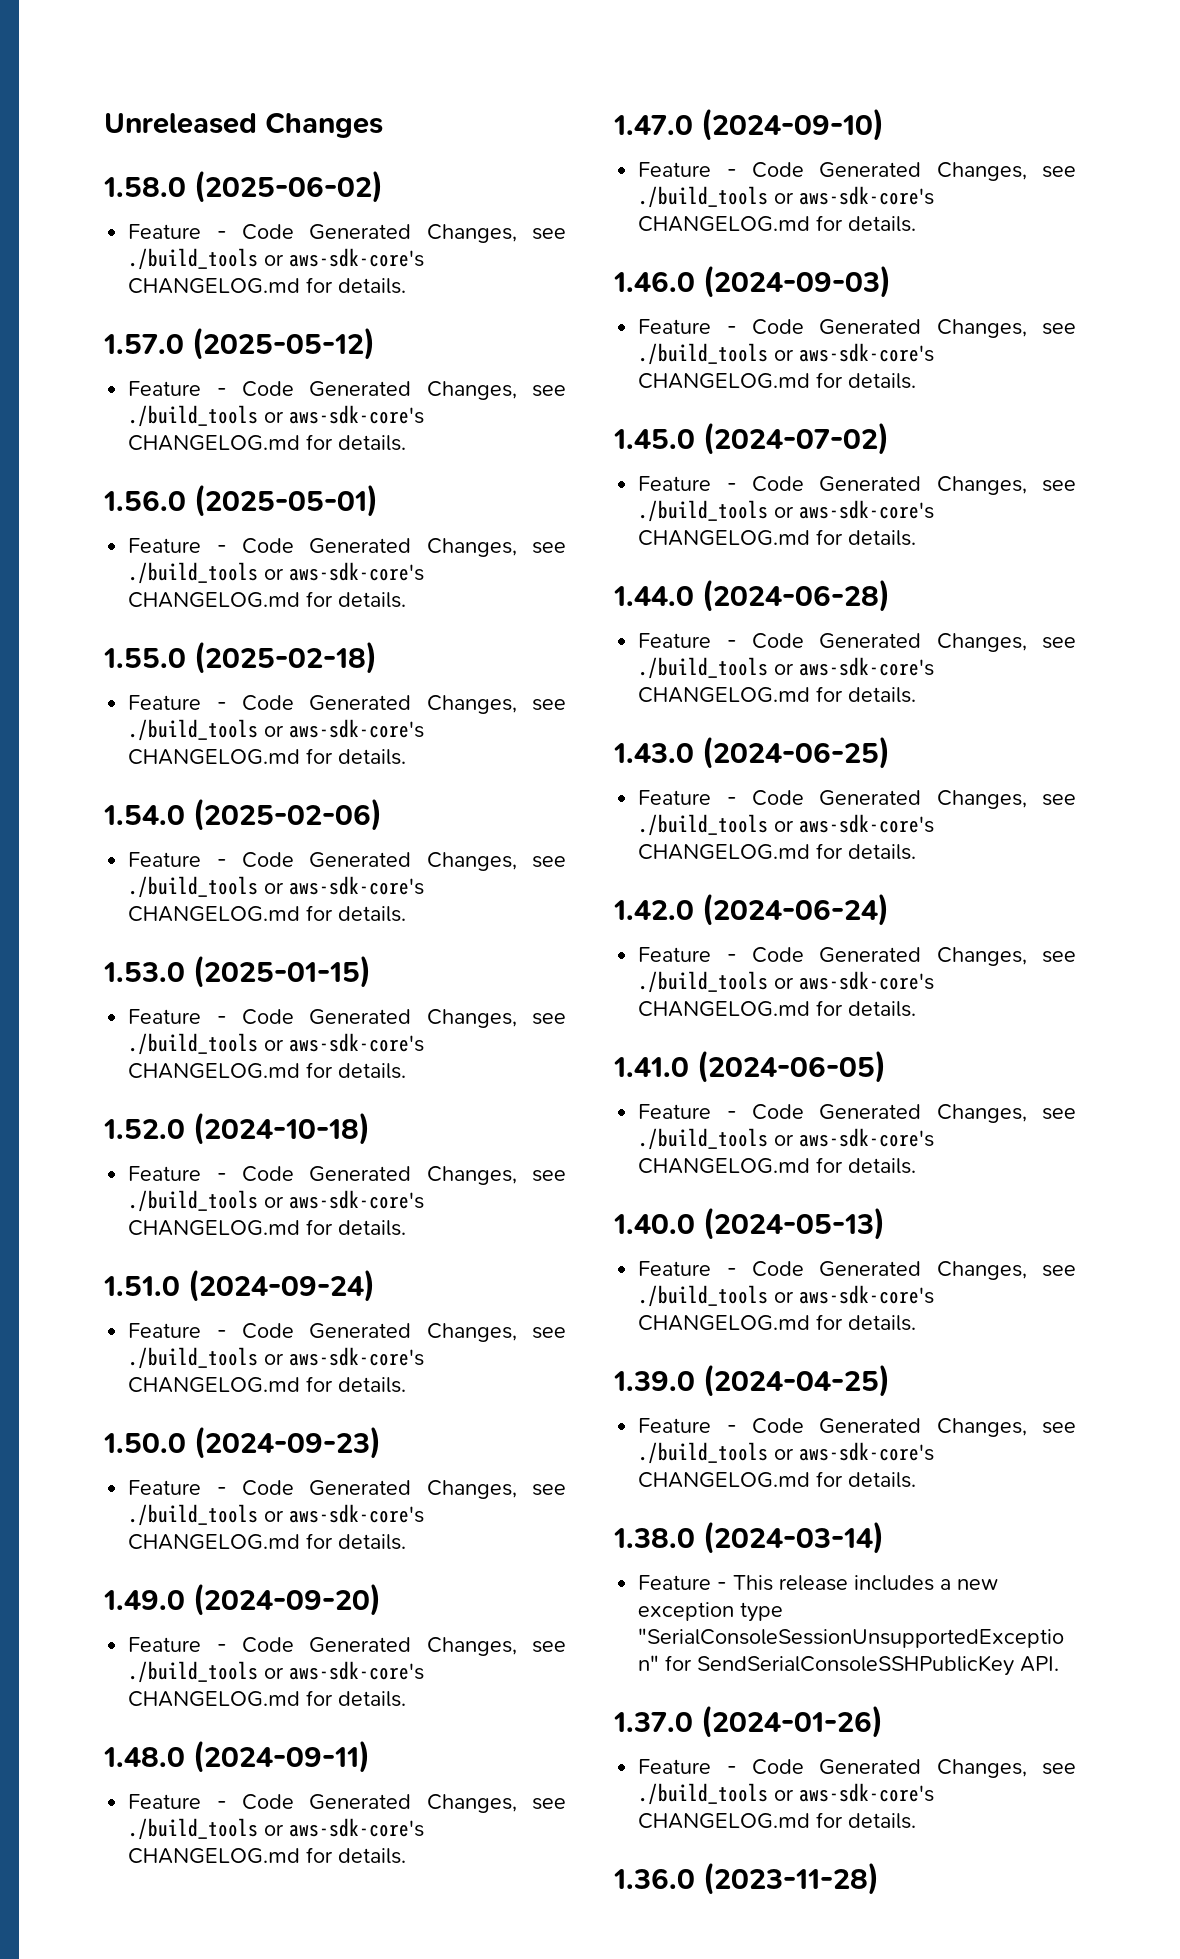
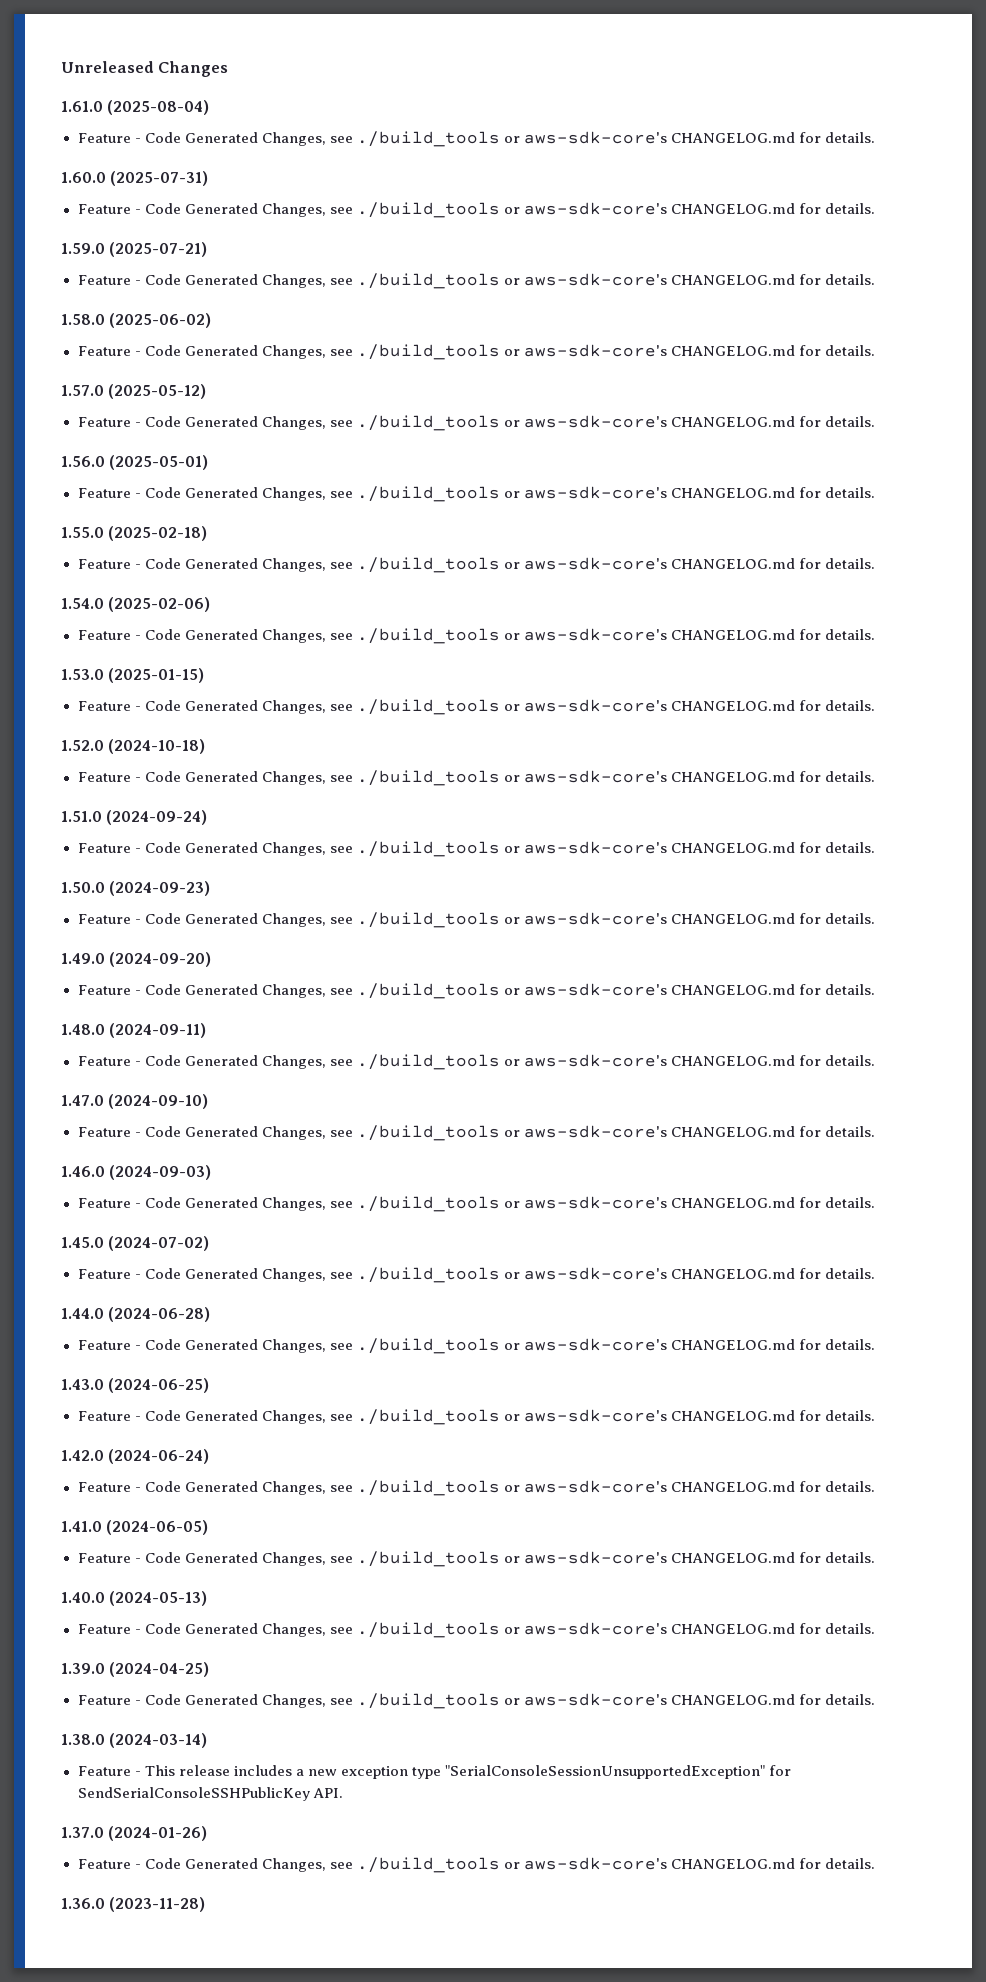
(383, 125) none -> [61,100,210,115] [77,131,876,147] [61,171,209,186] [77,202,876,218] [61,242,208,257] [77,273,876,289] // 1.61.0 (2025-08-04) // Feature - Code Generated Changes, see ./build_tools or aws-sdk-core's CHANGELOG.md for details. // 1.60.0 (2025-07-31) // Feature - Code Generated Changes, see ./build_tools or aws-sdk-core's CHANGELOG.md for details. // 1.59.0 (2025-07-21) // Feature - Code Generated Changes, see ./build_tools or aws-sdk-core's CHANGELOG.md for details.

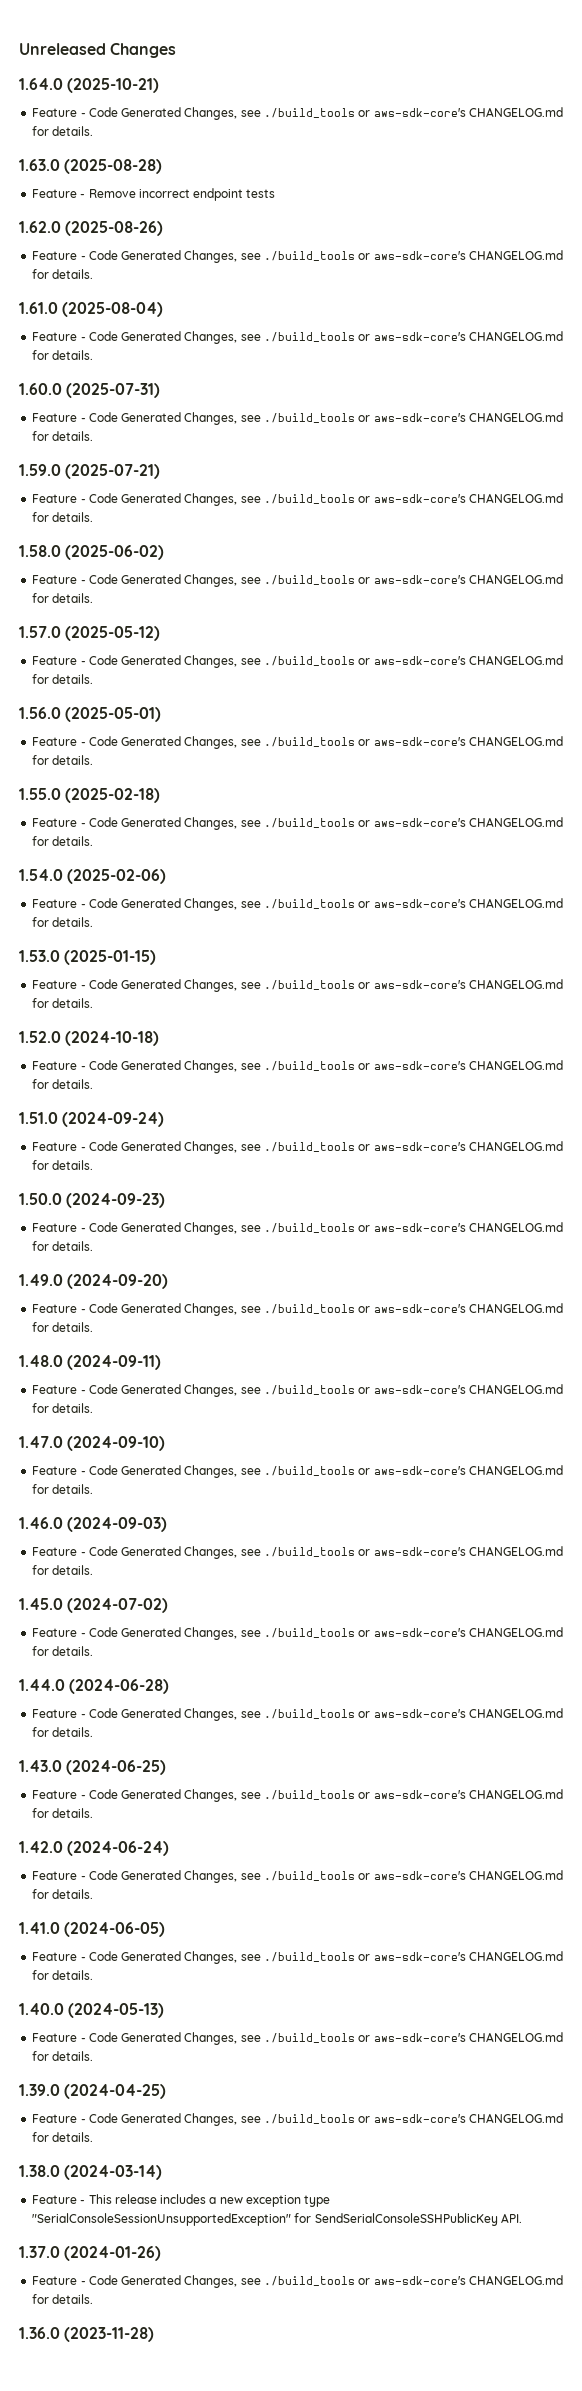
(229, 69) none -> [19,78,160,93] [32,107,563,120] [32,126,94,136] [19,159,163,174] [32,188,276,201] [19,221,164,236] [32,250,563,263] [32,269,94,279] // 1.64.0 (2025-10-21) // Feature - Code Generated Changes, see ./build_tools or aws-sdk-core's CHANGELOG.md for details. // 1.63.0 (2025-08-28) // Feature - Remove incorrect endpoint tests // 1.62.0 (2025-08-26) // Feature - Code Generated Changes, see ./build_tools or aws-sdk-core's CHANGELOG.md for details.

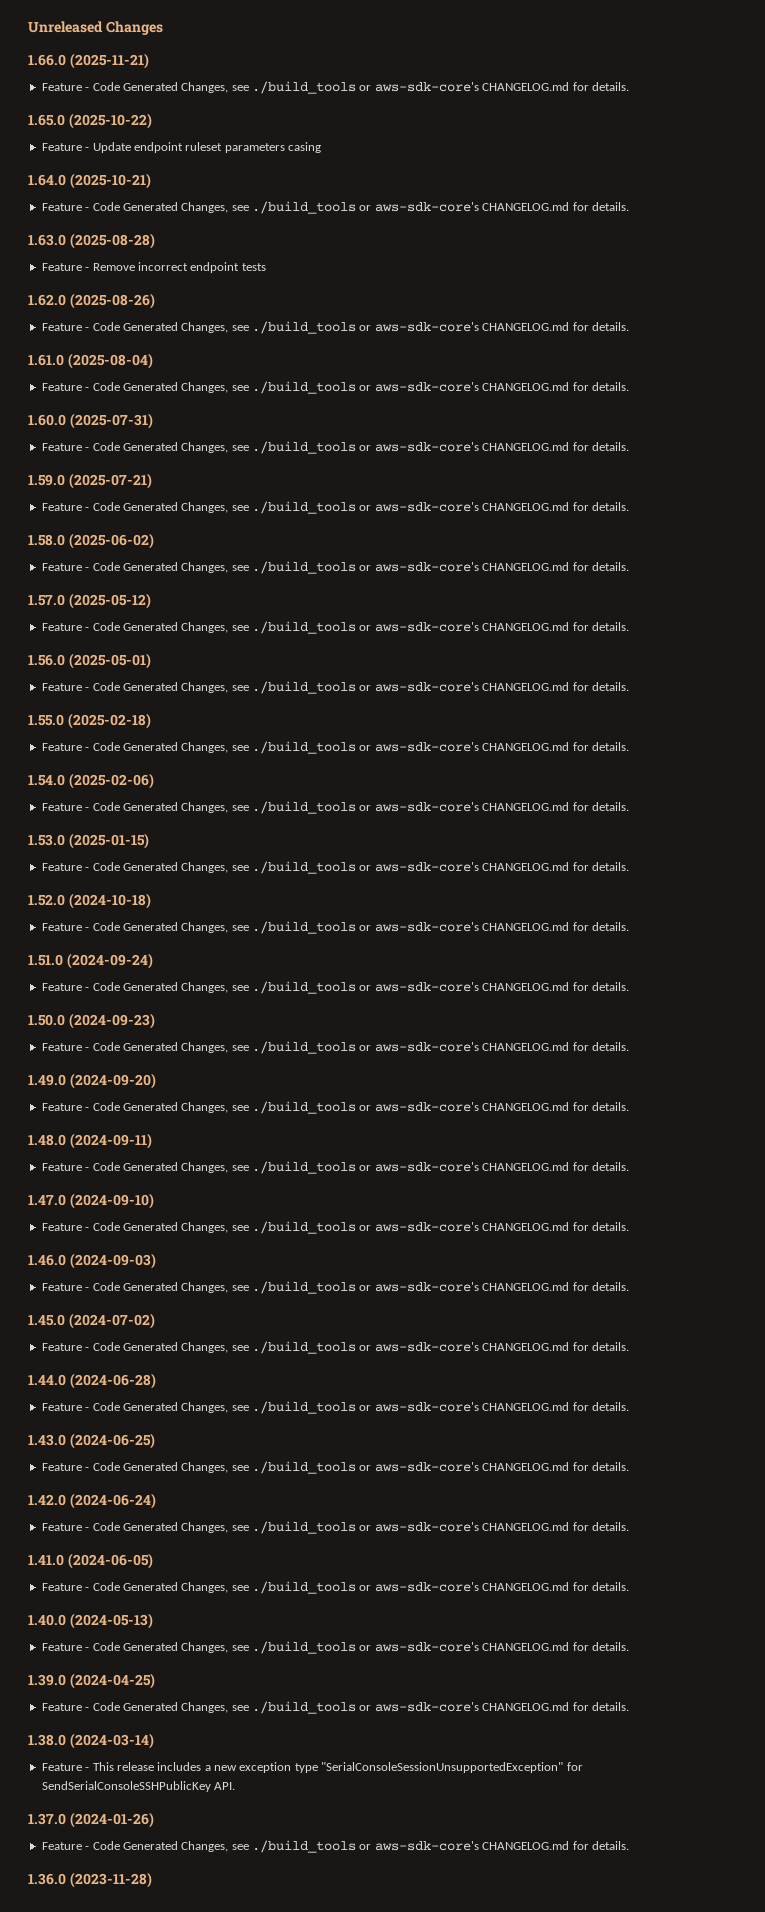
(177, 50) none -> [28,53,149,69] [41,81,629,94] [28,113,152,129] [41,142,321,153] // 1.66.0 (2025-11-21) // Feature - Code Generated Changes, see ./build_tools or aws-sdk-core's CHANGELOG.md for details. // 1.65.0 (2025-10-22) // Feature - Update endpoint ruleset parameters casing

